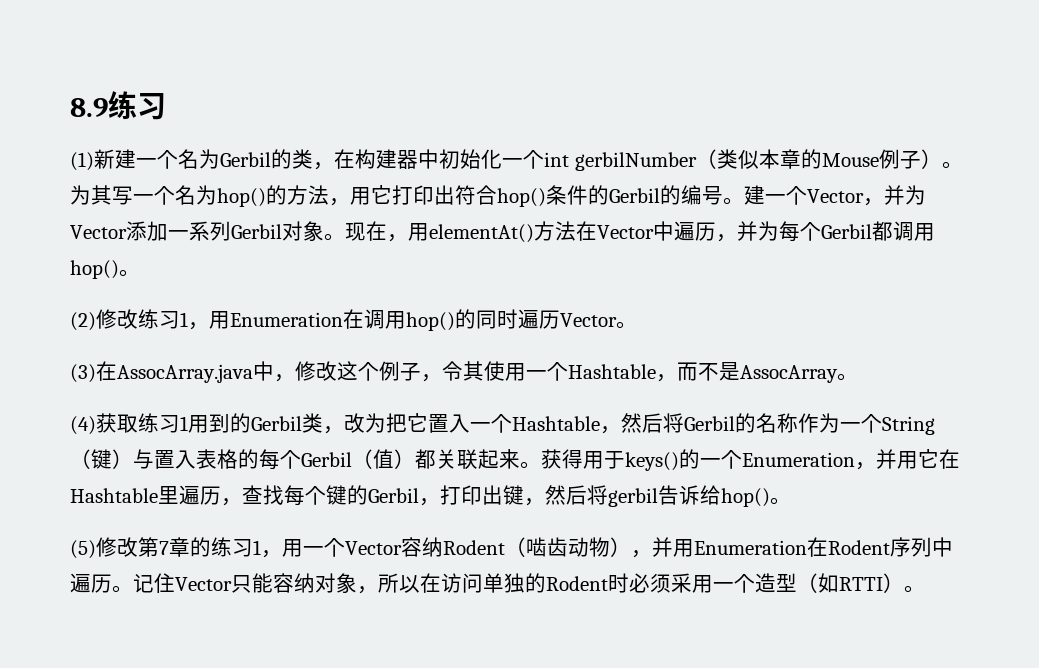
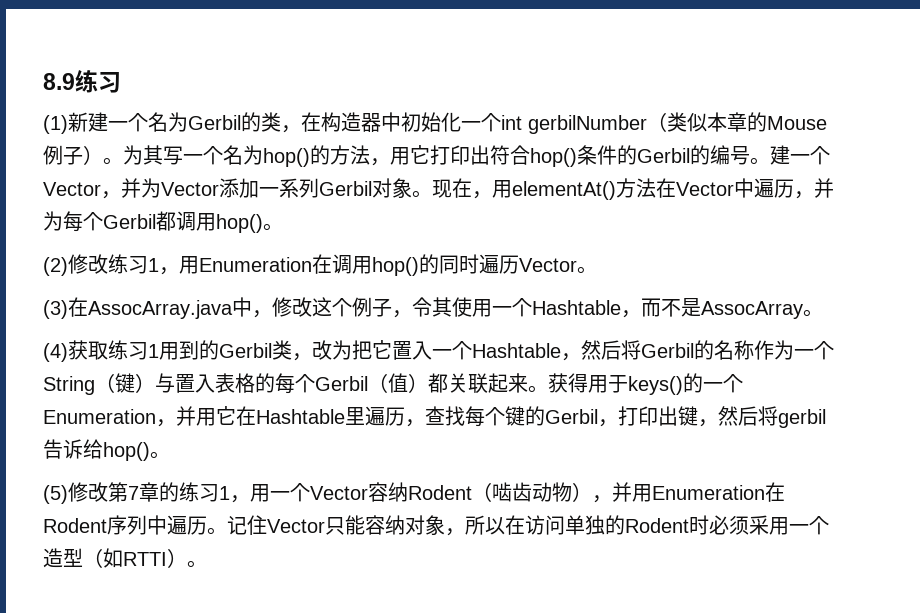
[376,149,397,169] 建 -> [341,112,361,132] 造

